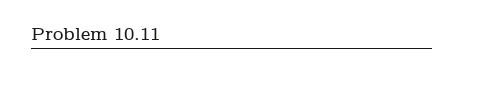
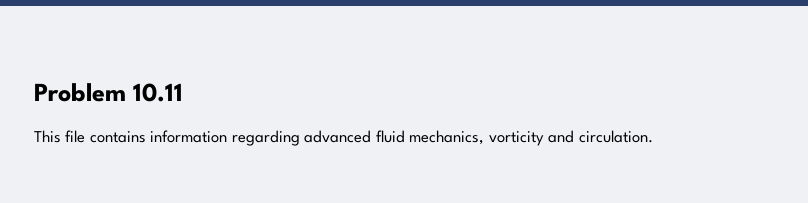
(160, 34) none -> [34,130,653,146] // This file contains information regarding advanced fluid mechanics, vorticity and circulation.

